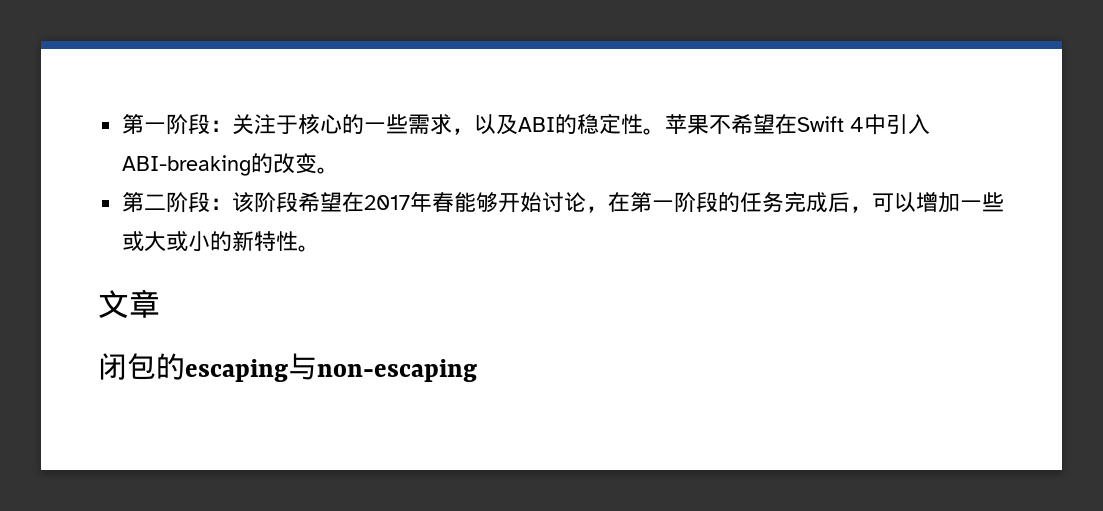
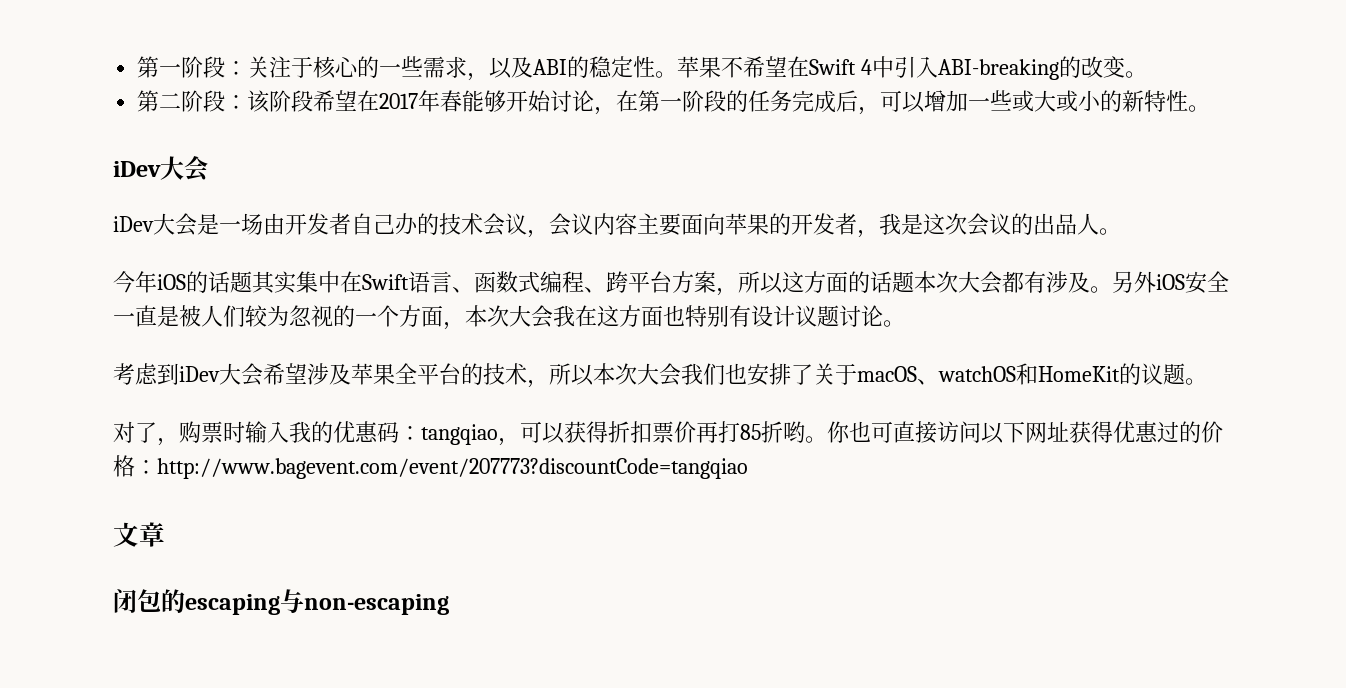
(321, 248) none -> [113,156,208,182] [113,213,1121,238] [113,271,1229,296] [113,305,905,330] [113,363,1207,388] [113,421,1223,446] [113,455,748,479] // iDev大会 // iDev大会是一场由开发者自己办的技术会议，会议内容主要面向苹果的开发者，我是这次会议的出品人。 // 今年iOS的话题其实集中在Swift语言、函数式编程、跨平台方案，所以这方面的话题本次大会都有涉及。另外iOS安全一直是被人们较为忽视的一个方面，本次大会我在这方面也特别有设计议题讨论。 // 考虑到iDev大会希望涉及苹果全平台的技术，所以本次大会我们也安排了关于macOS、watchOS和HomeKit的议题。 // 对了，购票时输入我的优惠码：tangqiao，可以获得折扣票价再打85折哟。你也可直接访问以下网址获得优惠过的价格：http://www.bagevent.com/event/207773?discountCode=tangqiao

